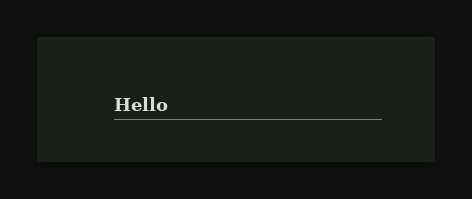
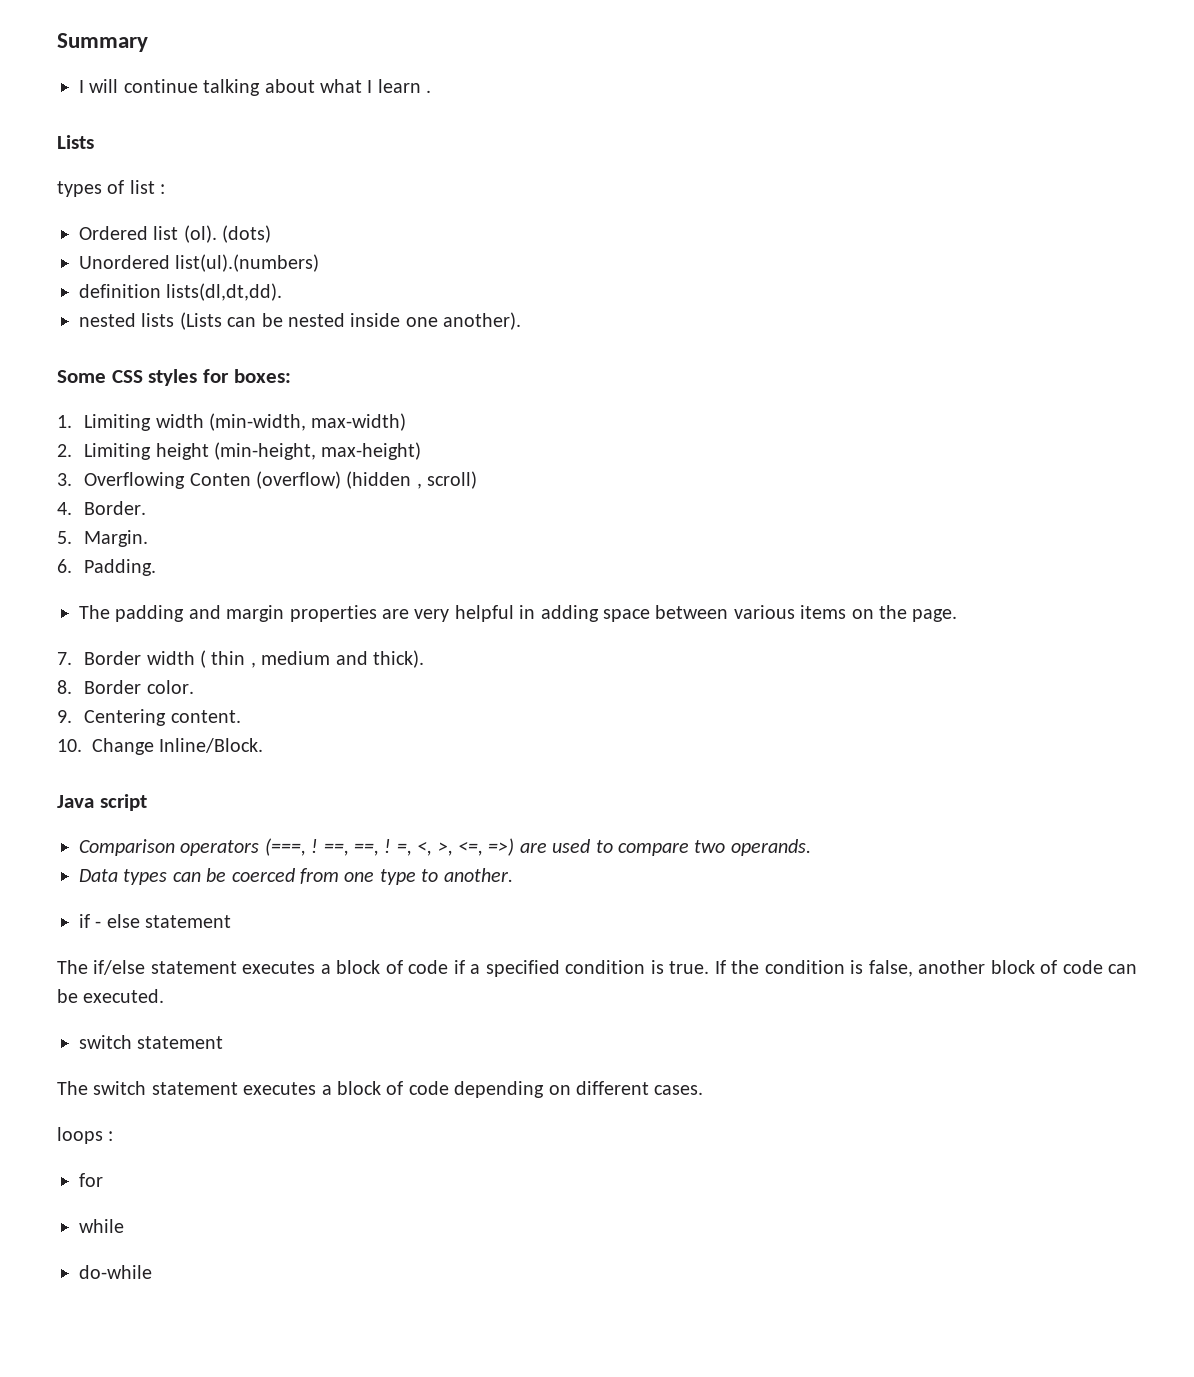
[114,97,168,111] Hello -> [57,33,148,52] [79,79,432,96] [57,135,94,149] [57,180,166,197] [79,225,272,243] [79,254,320,272] [79,283,283,301] [79,312,522,330] [57,369,291,386] [57,413,407,431] [57,442,422,460] [57,471,478,489] [57,501,147,515] [57,530,149,547] [57,559,157,576] [79,605,958,622] [57,650,425,668] [57,680,194,694] [57,709,241,726] [57,738,264,755] [57,794,147,811] [79,838,811,856] [79,868,513,885] [79,914,232,928] [57,960,1138,977] [57,989,165,1003] [79,1035,224,1049] [57,1081,704,1098] [57,1127,114,1144] [79,1173,103,1187] [79,1219,124,1233] [79,1265,152,1279] Summary // I will continue talking about what I learn . // Lists // types of list : // Ordered list (ol). (dots) // Unordered list(ul).(numbers) // definition lists(dl,dt,dd). // nested lists (Lists can be nested inside one another). // Some CSS styles for boxes: // 1. Limiting width (min-width, max-width) // 2. Limiting height (min-height, max-height) // 3. Overflowing Conten (overflow) (hidden , scroll) // 4. Border. // 5. Margin. // 6. Padding. // The padding and margin properties are very helpful in adding space between various items on the page. // 7. Border width ( thin , medium and thick). // 8. Border color. // 9. Centering content. // 10. Change Inline/Block. // Java script // Comparison operators (===, ! ==, ==, ! =, <, >, <=, =>) are used to compare two operands. // Data types can be coerced from one type to another. // if - else statement // The if/else statement executes a block of code if a specified condition is true. If the condition is false, another block of code can be executed. // switch statement // The switch statement executes a block of code depending on different cases. // loops : // for // while // do-while

